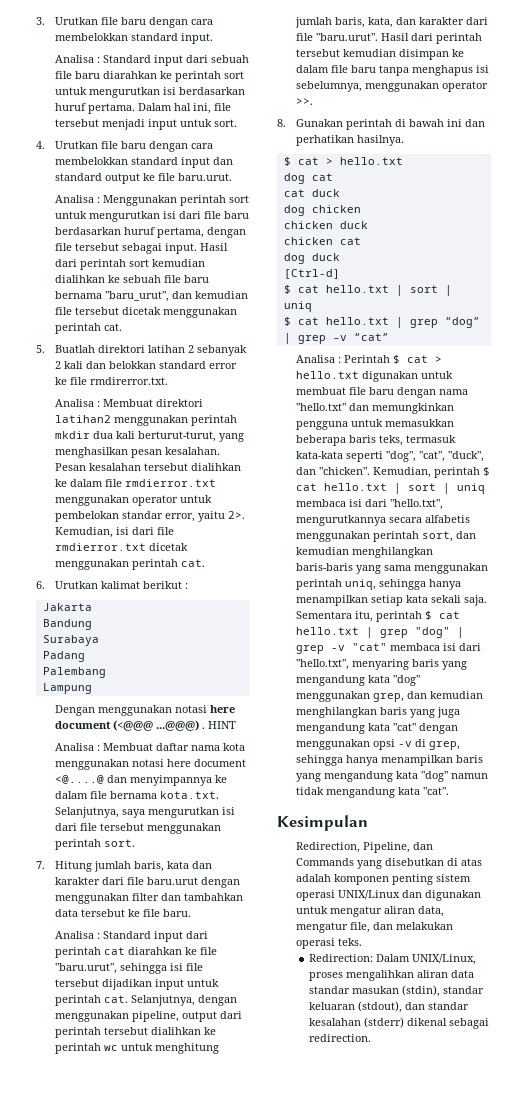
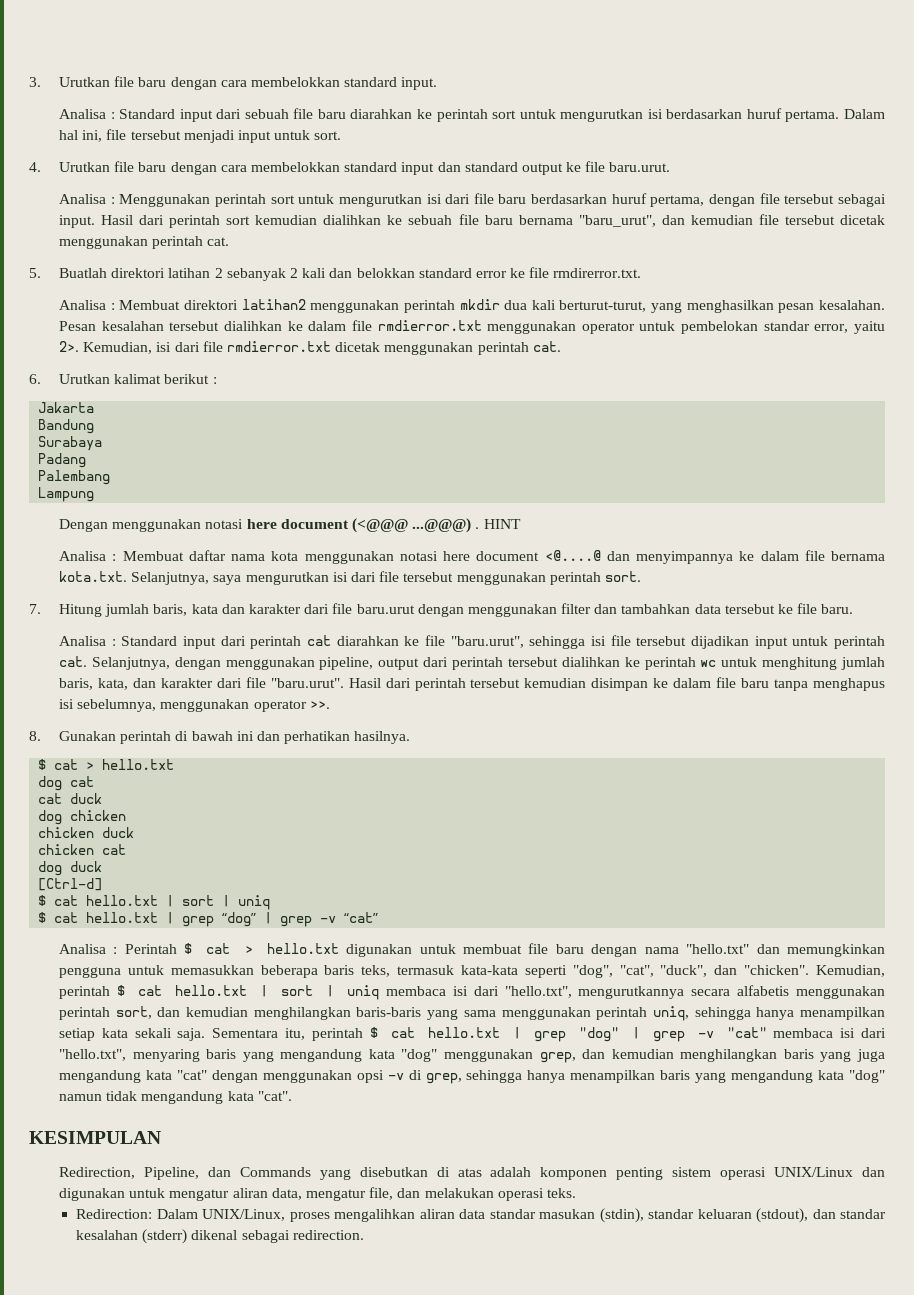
[277,815,368,831] Kesimpulan -> [29,1131,161,1144] KESIMPULAN

